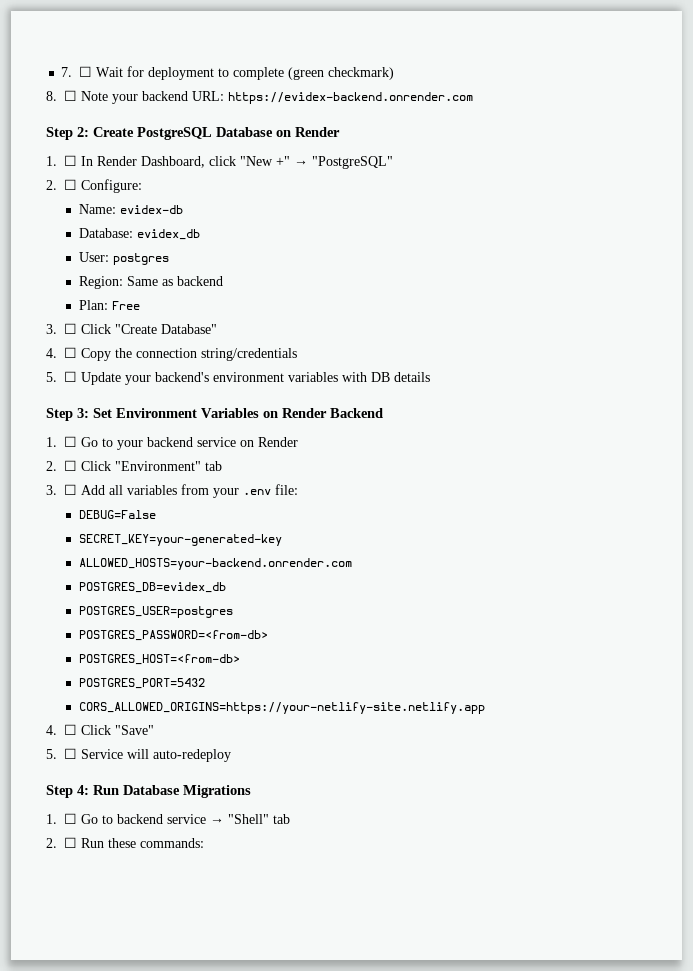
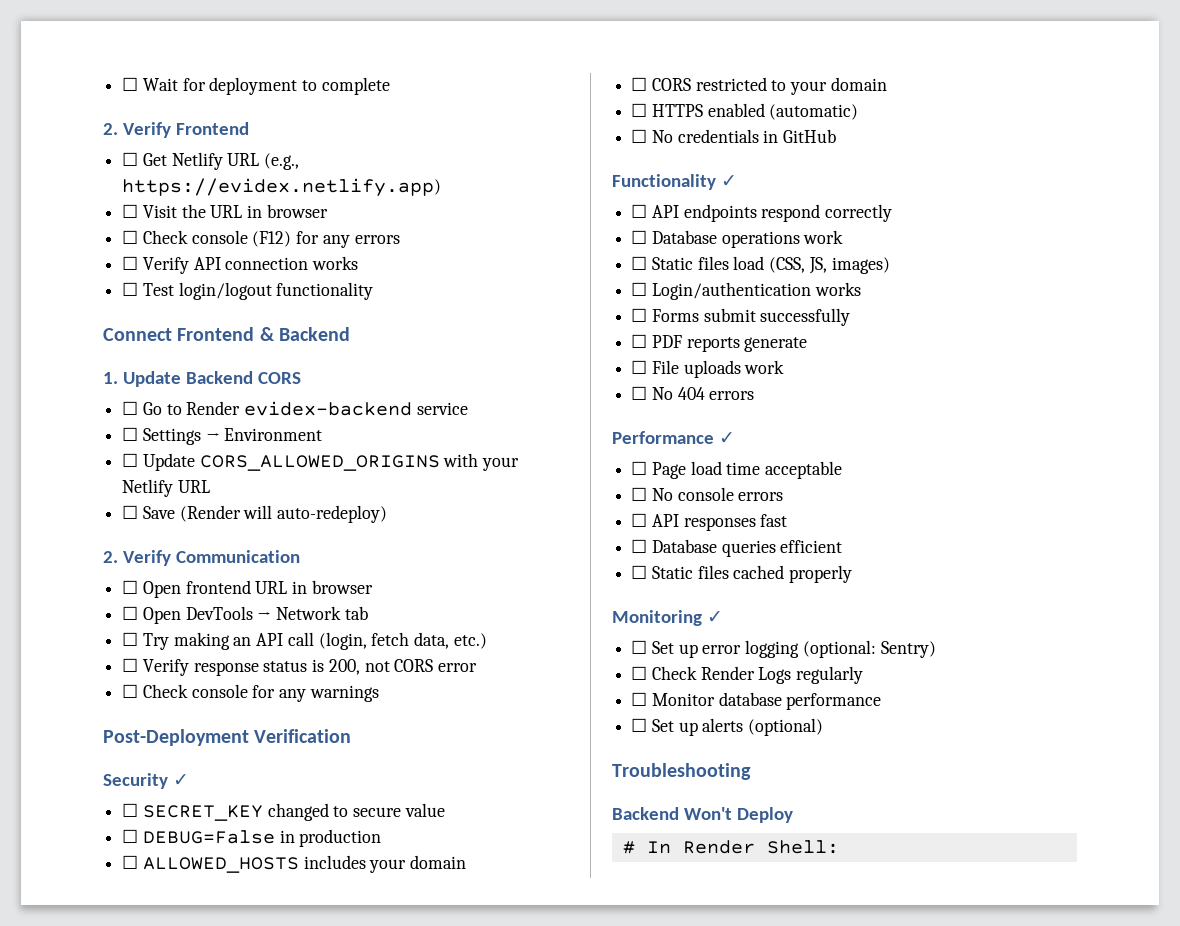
[61,67,73,77] 7. -> (122, 84) none
[288,67,395,80] [46,90,473,104] [46,127,340,140] [46,155,393,169] [46,179,142,193] [78,204,183,214] [78,228,200,240] [78,252,169,265] [78,276,223,289] [78,300,140,310] [46,323,217,334] [46,347,297,361] [46,371,430,385] [46,408,383,421] [46,436,298,450] [46,460,222,471] [46,484,298,498] [78,510,156,519] [78,534,282,546] [78,558,352,570] [78,582,226,593] [78,606,233,618] [78,630,268,641] [78,654,240,665] [78,678,205,689] [78,702,485,714] [46,724,154,735] [46,748,231,762] [46,785,251,798] [46,813,290,824] [46,837,204,848] (green checkmark) // 8. ☐ Note your backend URL: https://evidex-backend.onrender.com // Step 2: Create PostgreSQL Database on Render // 1. ☐ In Render Dashboard, click "New +" → "PostgreSQL" // 2. ☐ Configure: // Name: evidex-db // Database: evidex_db // User: postgres // Region: Same as backend // Plan: Free // 3. ☐ Click "Create Database" // 4. ☐ Copy the connection string/credentials // 5. ☐ Update your backend's environment variables with DB details // Step 3: Set Environment Variables on Render Backend // 1. ☐ Go to your backend service on Render // 2. ☐ Click "Environment" tab // 3. ☐ Add all variables from your .env file: // DEBUG=False // SECRET_KEY=your-generated-key // ALLOWED_HOSTS=your-backend.onrender.com // POSTGRES_DB=evidex_db // POSTGRES_USER=postgres // POSTGRES_PASSWORD=<from-db> // POSTGRES_HOST=<from-db> // POSTGRES_PORT=5432 // CORS_ALLOWED_ORIGINS=https://your-netlify-site.netlify.app // 4. ☐ Click "Save" // 5. ☐ Service will auto-redeploy // Step 4: Run Database Migrations // 1. ☐ Go to backend service → "Shell" tab // 2. ☐ Run these commands: -> [103,122,250,138] [122,152,300,170] [122,178,442,197] [122,204,328,218] [122,230,400,248] [122,256,359,274] [122,282,374,300] [103,327,351,341] [103,371,302,387] [122,401,468,416] [122,427,323,445] [122,453,520,471] [122,479,210,497] [122,505,388,523] [103,550,301,566] [122,580,373,598] [122,606,368,624] [122,632,487,650] [122,658,478,676] [122,684,379,702] [103,729,352,746] [103,773,190,789] [122,803,445,821] [122,829,382,847] [122,855,467,873] [631,77,887,95] [631,103,859,120] [631,129,837,143] [612,174,738,190] [631,204,893,222] [631,230,844,248] [631,256,890,274] [631,282,861,300] [631,308,851,326] [631,334,808,352] [631,360,785,378] [631,386,755,400] [612,431,736,444] [631,461,843,479] [631,487,784,501] [631,513,788,531] [631,539,843,557] [631,565,853,583] [612,610,724,626] [631,640,936,658] [631,666,864,684] [631,692,882,710] [631,718,824,736] [612,763,751,780] [612,807,794,823] [622,840,839,854] // 2. Verify Frontend // ☐ Get Netlify URL (e.g., https://evidex.netlify.app) // ☐ Visit the URL in browser // ☐ Check console (F12) for any errors // ☐ Verify API connection works // ☐ Test login/logout functionality // Connect Frontend & Backend // 1. Update Backend CORS // ☐ Go to Render evidex-backend service // ☐ Settings → Environment // ☐ Update CORS_ALLOWED_ORIGINS with your Netlify URL // ☐ Save (Render will auto-redeploy) // 2. Verify Communication // ☐ Open frontend URL in browser // ☐ Open DevTools → Network tab // ☐ Try making an API call (login, fetch data, etc.) // ☐ Verify response status is 200, not CORS error // ☐ Check console for any warnings // Post-Deployment Verification // Security ✓ // ☐ SECRET_KEY changed to secure value // ☐ DEBUG=False in production // ☐ ALLOWED_HOSTS includes your domain // ☐ CORS restricted to your domain // ☐ HTTPS enabled (automatic) // ☐ No credentials in GitHub // Functionality ✓ // ☐ API endpoints respond correctly // ☐ Database operations work // ☐ Static files load (CSS, JS, images) // ☐ Login/authentication works // ☐ Forms submit successfully // ☐ PDF reports generate // ☐ File uploads work // ☐ No 404 errors // Performance ✓ // ☐ Page load time acceptable // ☐ No console errors // ☐ API responses fast // ☐ Database queries efficient // ☐ Static files cached properly // Monitoring ✓ // ☐ Set up error logging (optional: Sentry) // ☐ Check Render Logs regularly // ☐ Monitor database performance // ☐ Set up alerts (optional) // Troubleshooting // Backend Won't Deploy // # In Render Shell:

